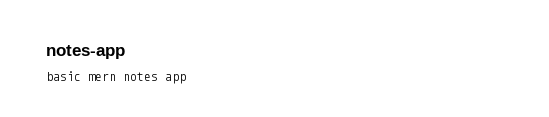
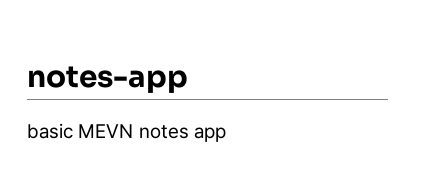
[88,73,116,81] mern -> [78,124,134,138] MEVN

